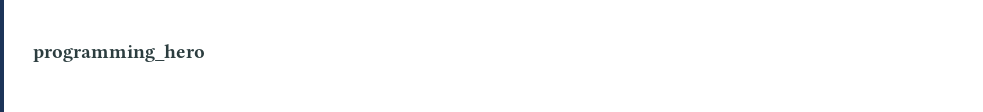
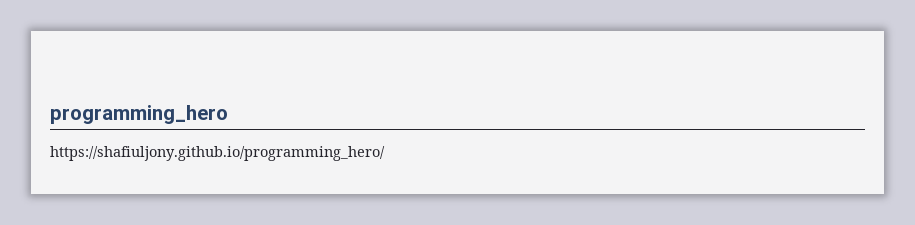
(205, 53) none -> [50,146,385,161] // https://shafiuljony.github.io/programming_hero/

